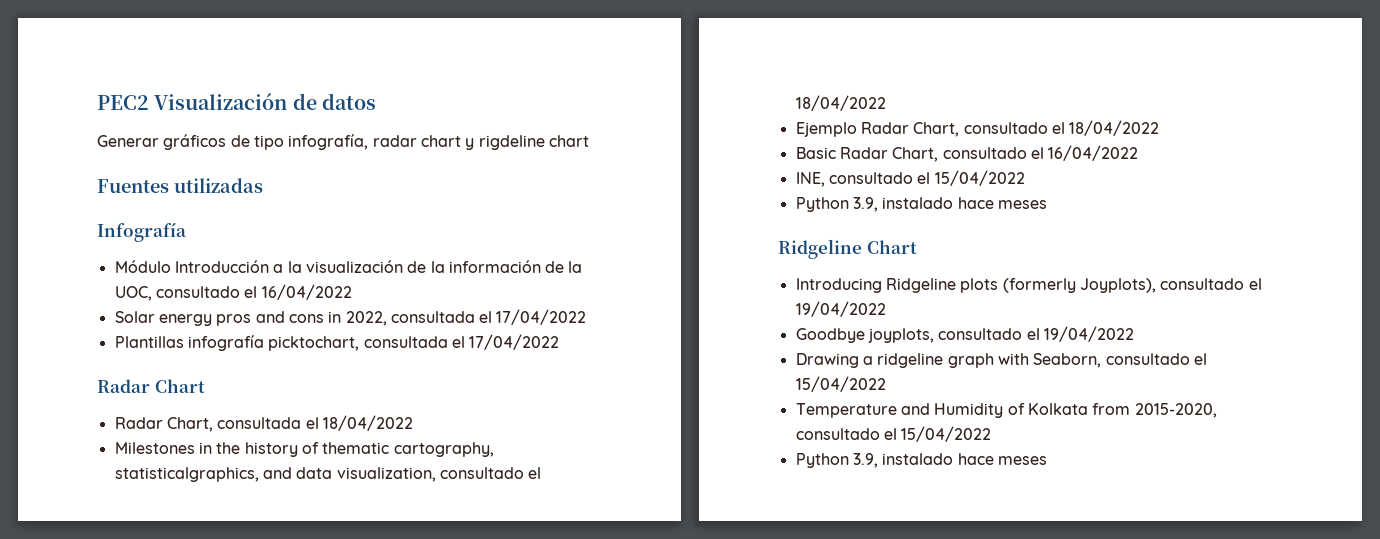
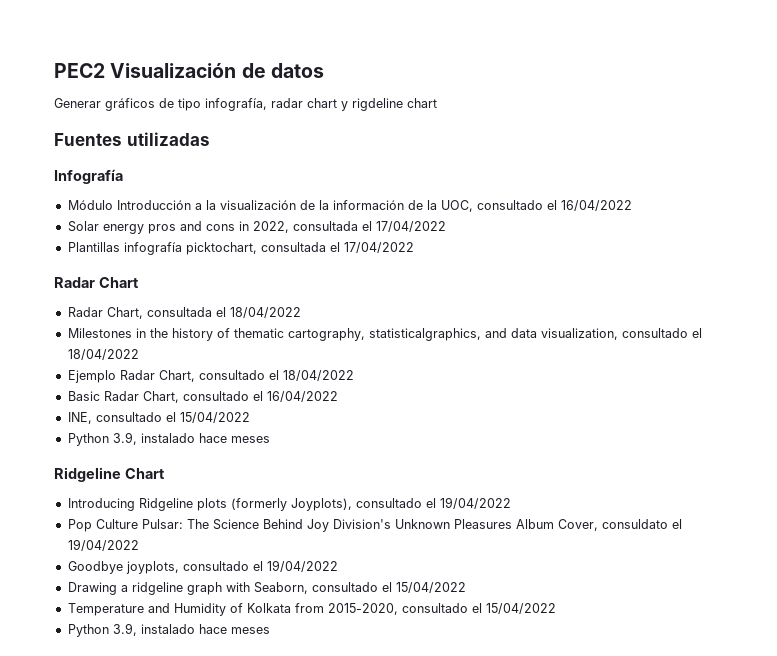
(886, 309) none -> [67,519,682,532] [67,539,139,551] // Pop Culture Pulsar: The Science Behind Joy Division's Unknown Pleasures Album Cover, consuldato el 19/04/2022

